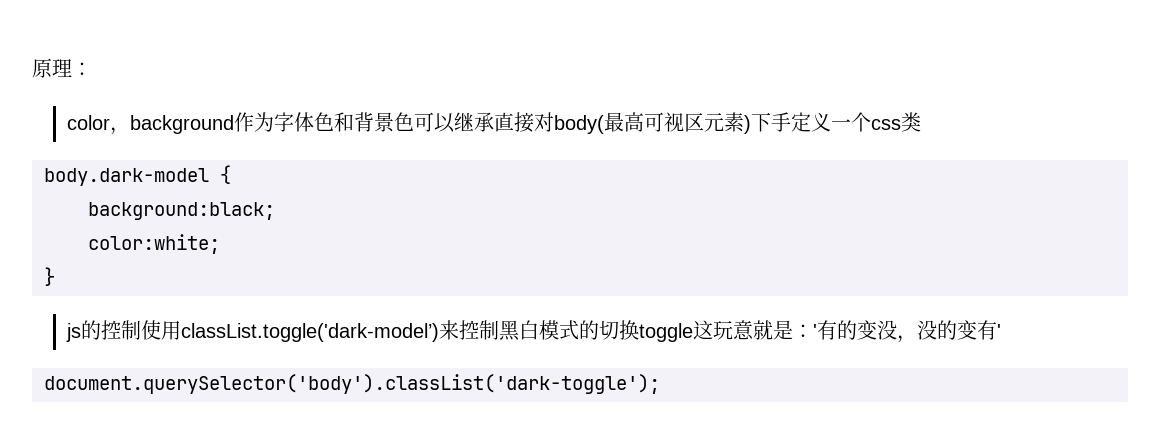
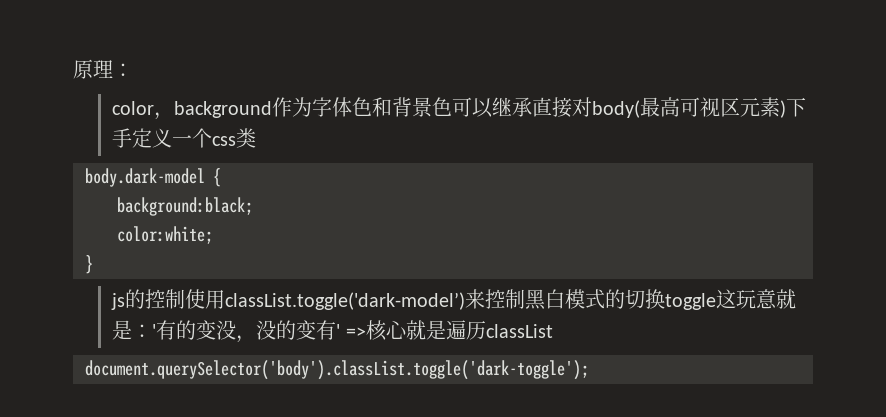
[44,374,660,394] // document.querySelector('body').classList('dark-toggle'); -> [345,320,553,341] [85,360,589,380] =>核心就是遍历classList // document.querySelector('body').classList.toggle('dark-toggle');

